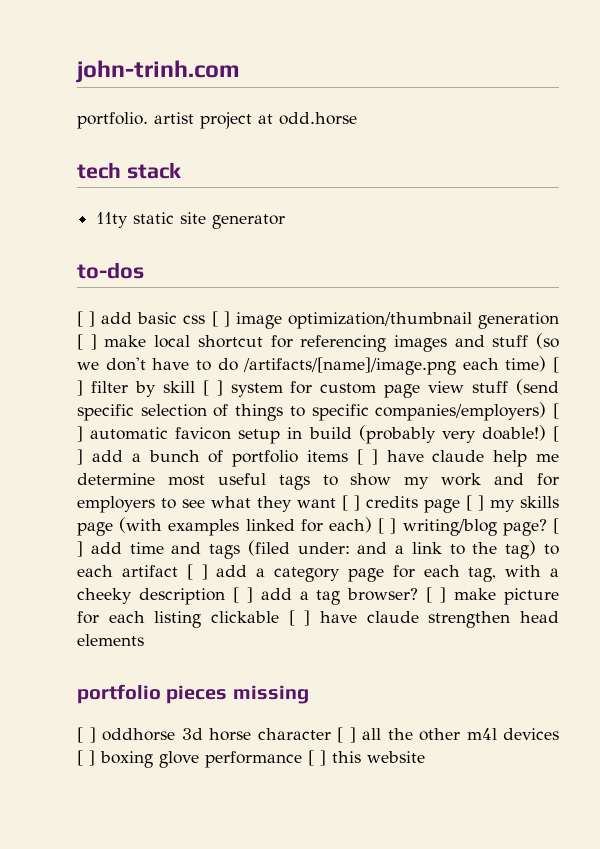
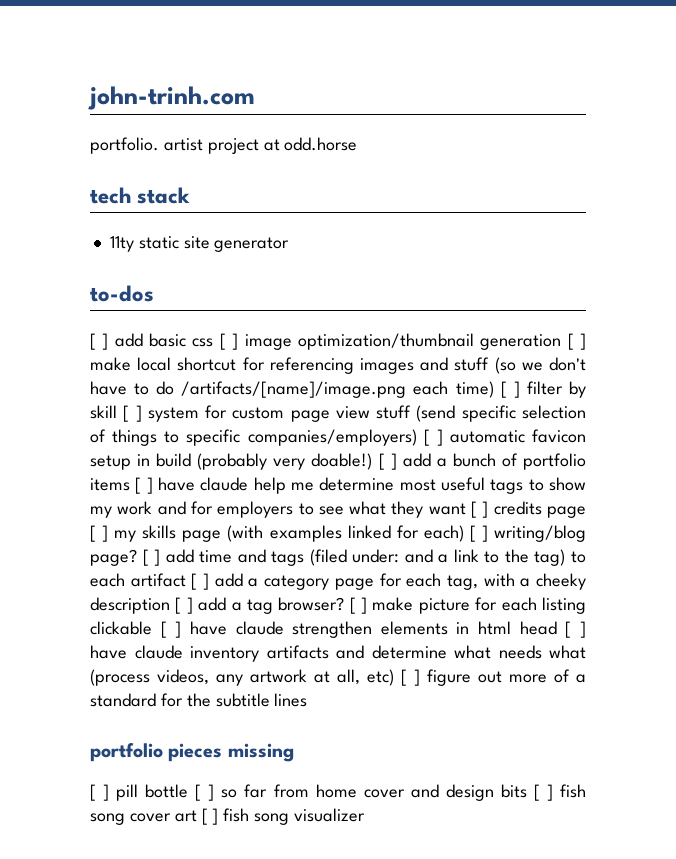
[520,611,559,623] [77,634,144,646] head elements -> [380,621,586,638] [90,645,586,662] [90,669,586,686] [90,693,308,707] elements in html head [ ] have claude inventory artifacts and determine what needs what (process videos, any artwork at all, etc) [ ] figure out more of a standard for the subtitle lines
[102,727,559,743] [77,750,425,768] oddhorse 3d horse character [ ] all the other m4l devices [ ] boxing glove performance [ ] this website -> [116,784,586,801] [90,808,366,825] pill bottle [ ] so far from home cover and design bits [ ] fish song cover art [ ] fish song visualizer

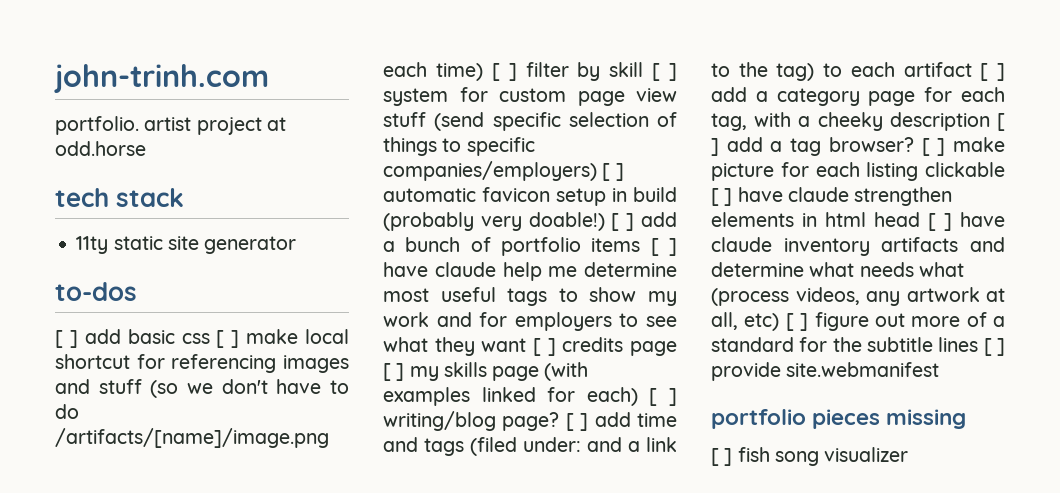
[244,333,586,350] image optimization/thumbnail generation [ ] -> (240, 339) none
(308, 700) none -> [983,338,1005,356] [711,362,940,381] [ ] provide site.webmanifest
[116,784,586,801] [90,808,219,825] pill bottle [ ] so far from home cover and design bits [ ] fish song cover art [ ] -> (733, 457) none

